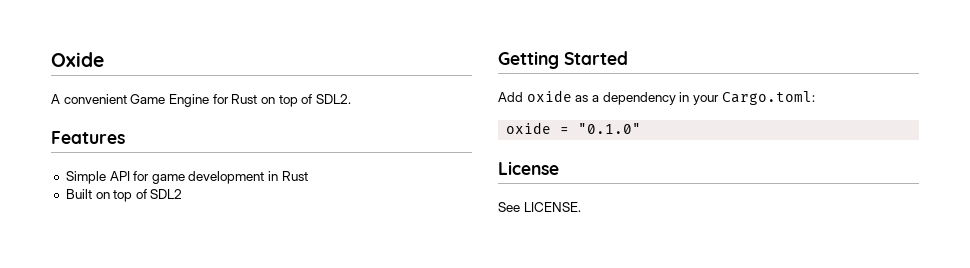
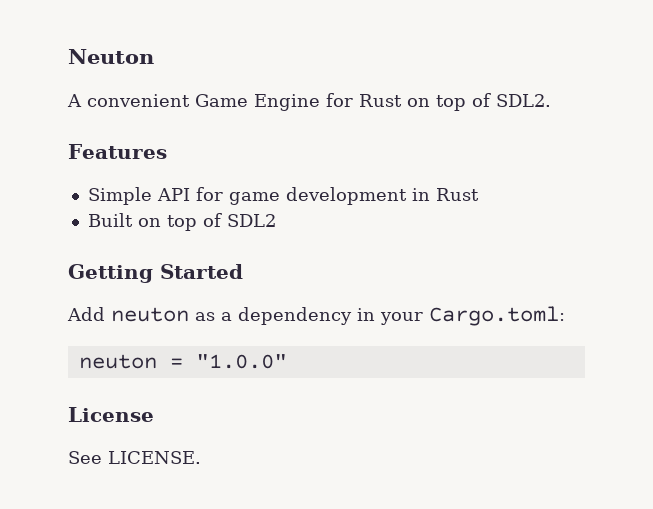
[51,52,104,67] Oxide -> [68,49,154,64] Neuton
[526,90,572,102] oxide -> [111,307,189,322] neuton
[506,122,642,134] oxide = "0.1.0" -> [78,354,287,369] neuton = "1.0.0"

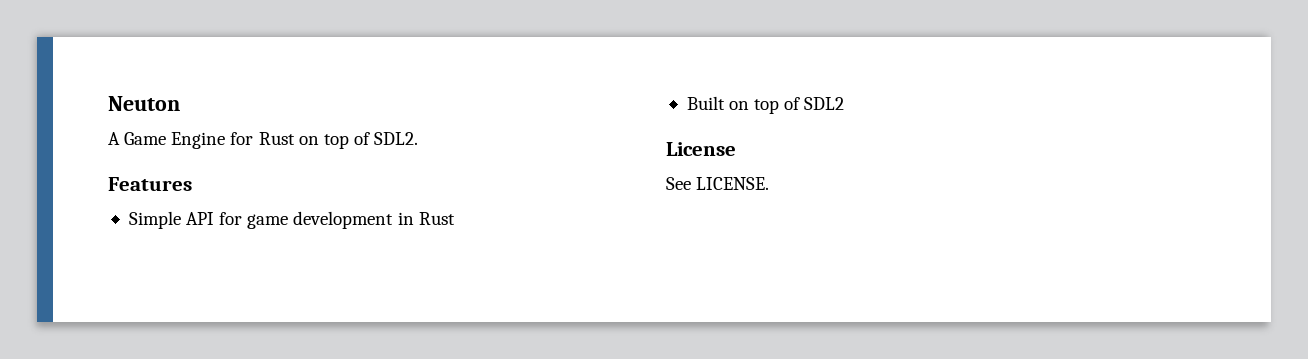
[87,94,190,107] convenient -> (120, 138) none
[68,264,243,283] [67,306,565,326] [78,354,287,369] // Getting Started // Add neuton as a dependency in your Cargo.toml: // neuton = "1.0.0" -> (845, 103) none

